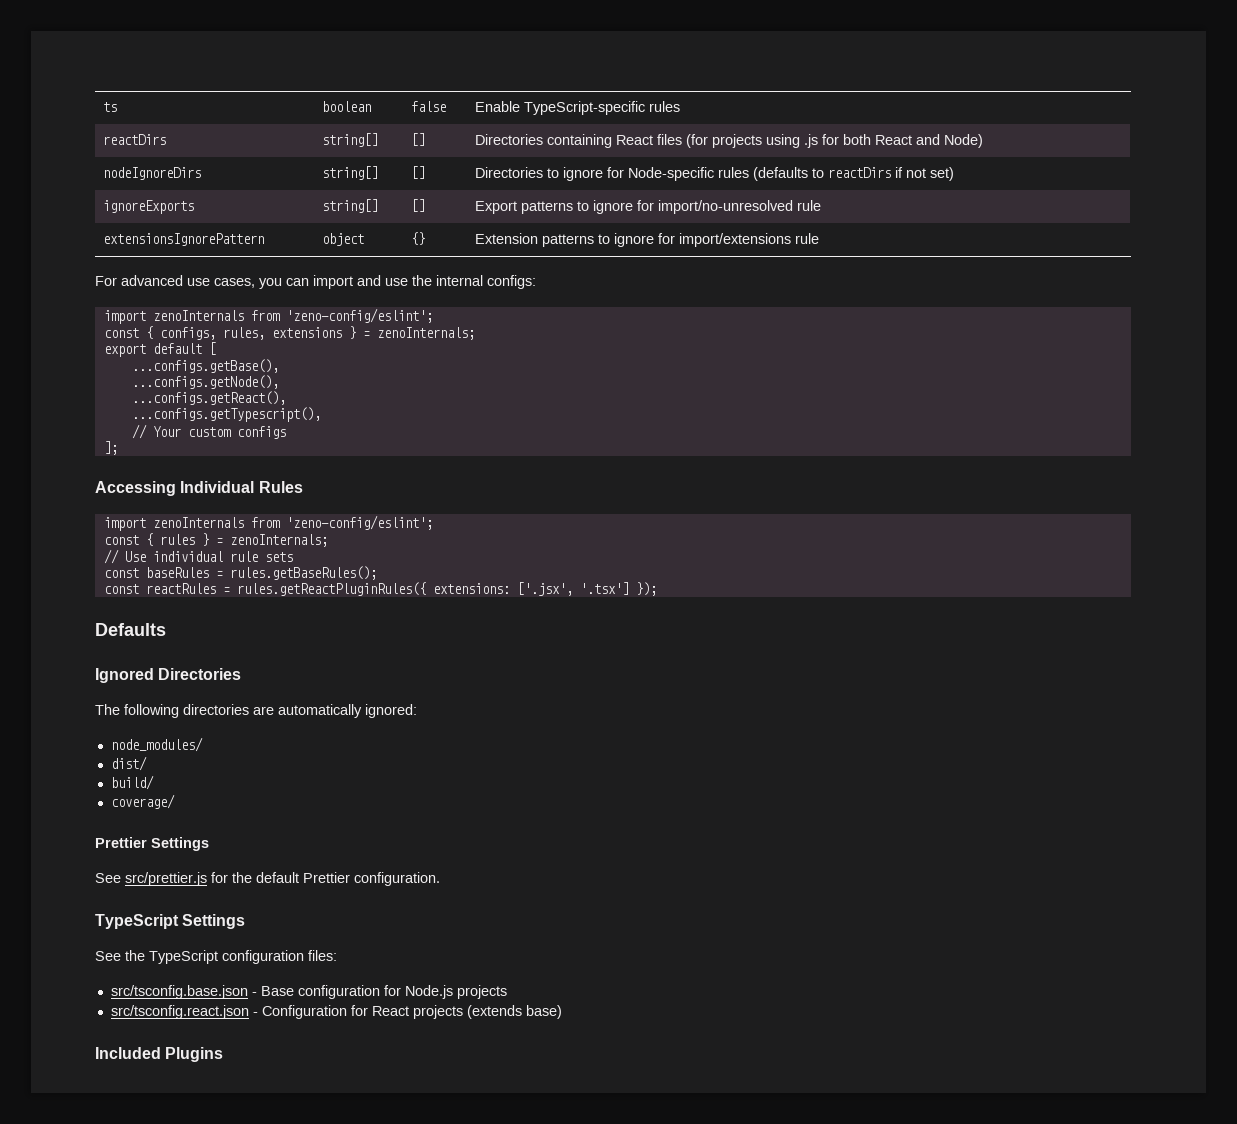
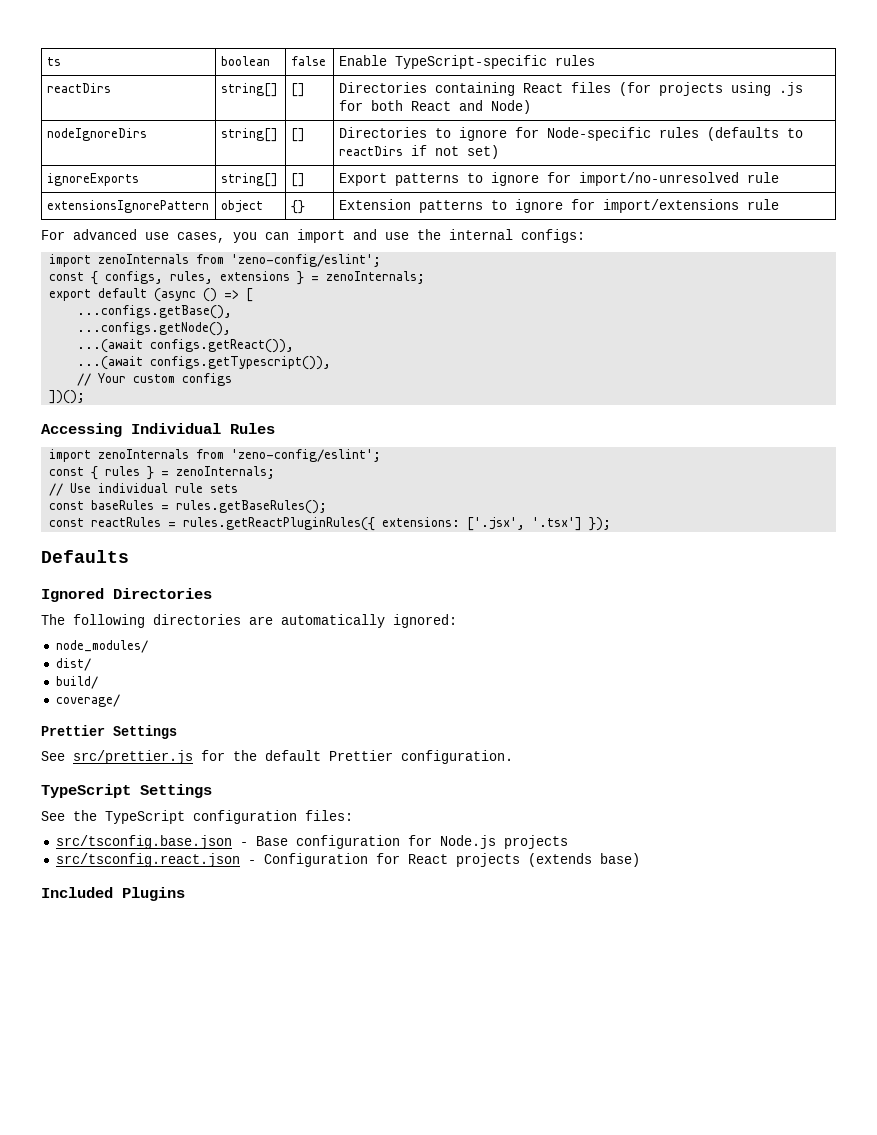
(202, 348) none -> [154,288,240,302] (async () =>
[131,391,286,405] [131,407,321,422] ...configs.getReact(), // ...configs.getTypescript(), -> [77,339,295,353] [77,356,332,370] ...(await configs.getReact()), // ...(await configs.getTypescript()),
[103,441,118,455] ]; -> [49,390,86,404] ])();

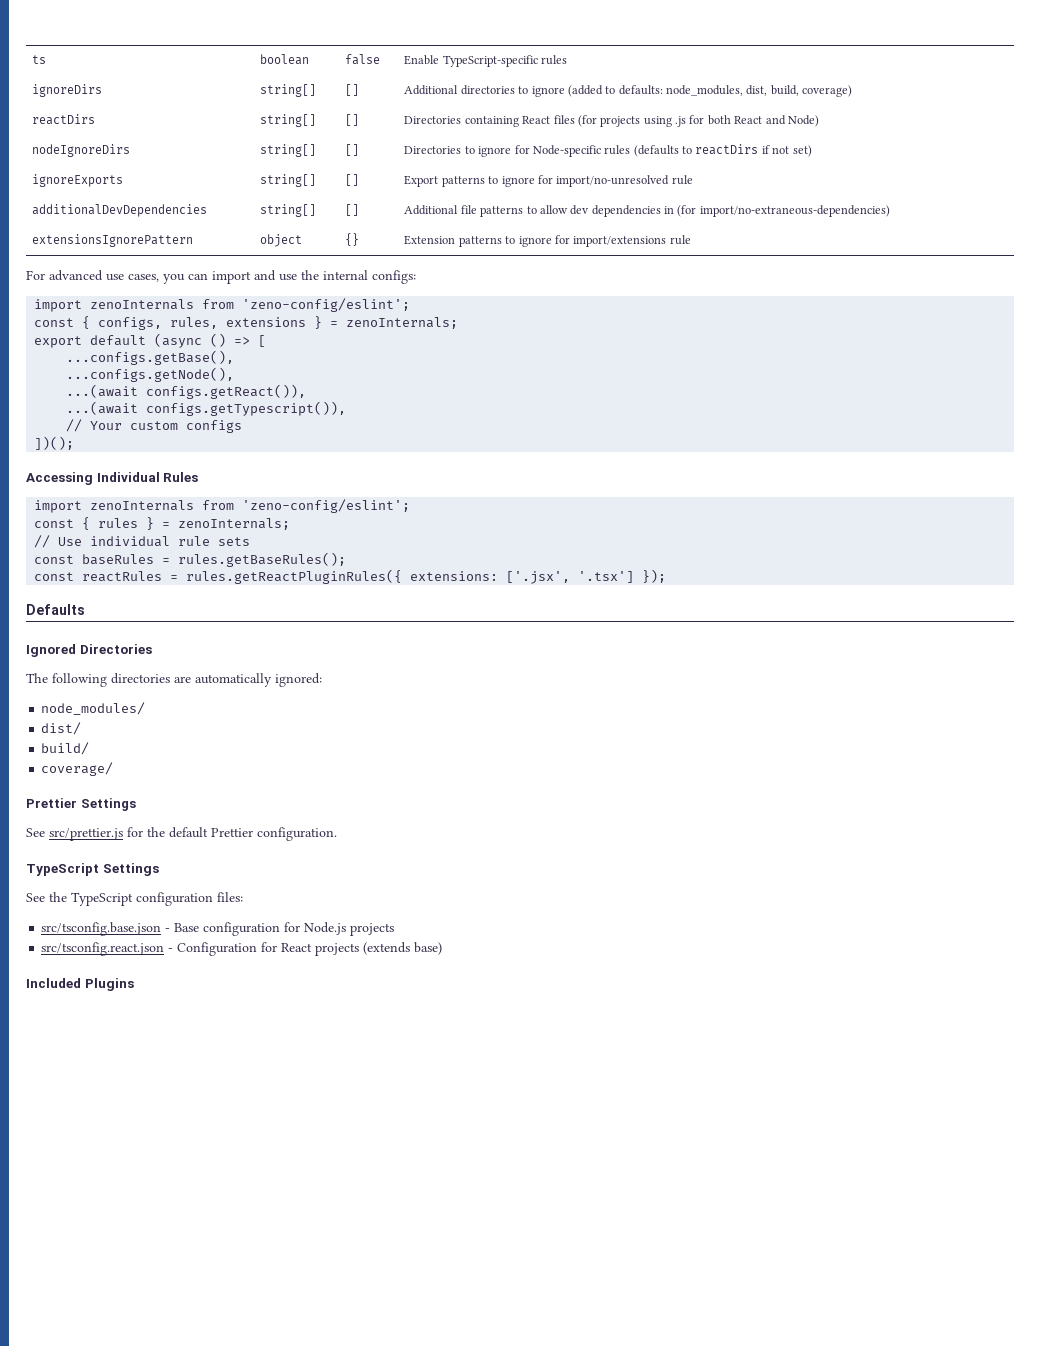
(595, 60) none -> [32,84,103,97] [260,84,317,97] [345,84,360,96] [404,85,853,97] // ignoreDirs | string[] | [] | Additional directories to ignore (added to defaults: node_modules, dist, build, coverage)
(779, 177) none -> [32,204,208,217] [260,204,317,217] [345,204,360,216] [404,205,890,217] // additionalDevDependencies | string[] | [] | Additional file patterns to allow dev dependencies in (for import/no-extraneous-dependencies)

